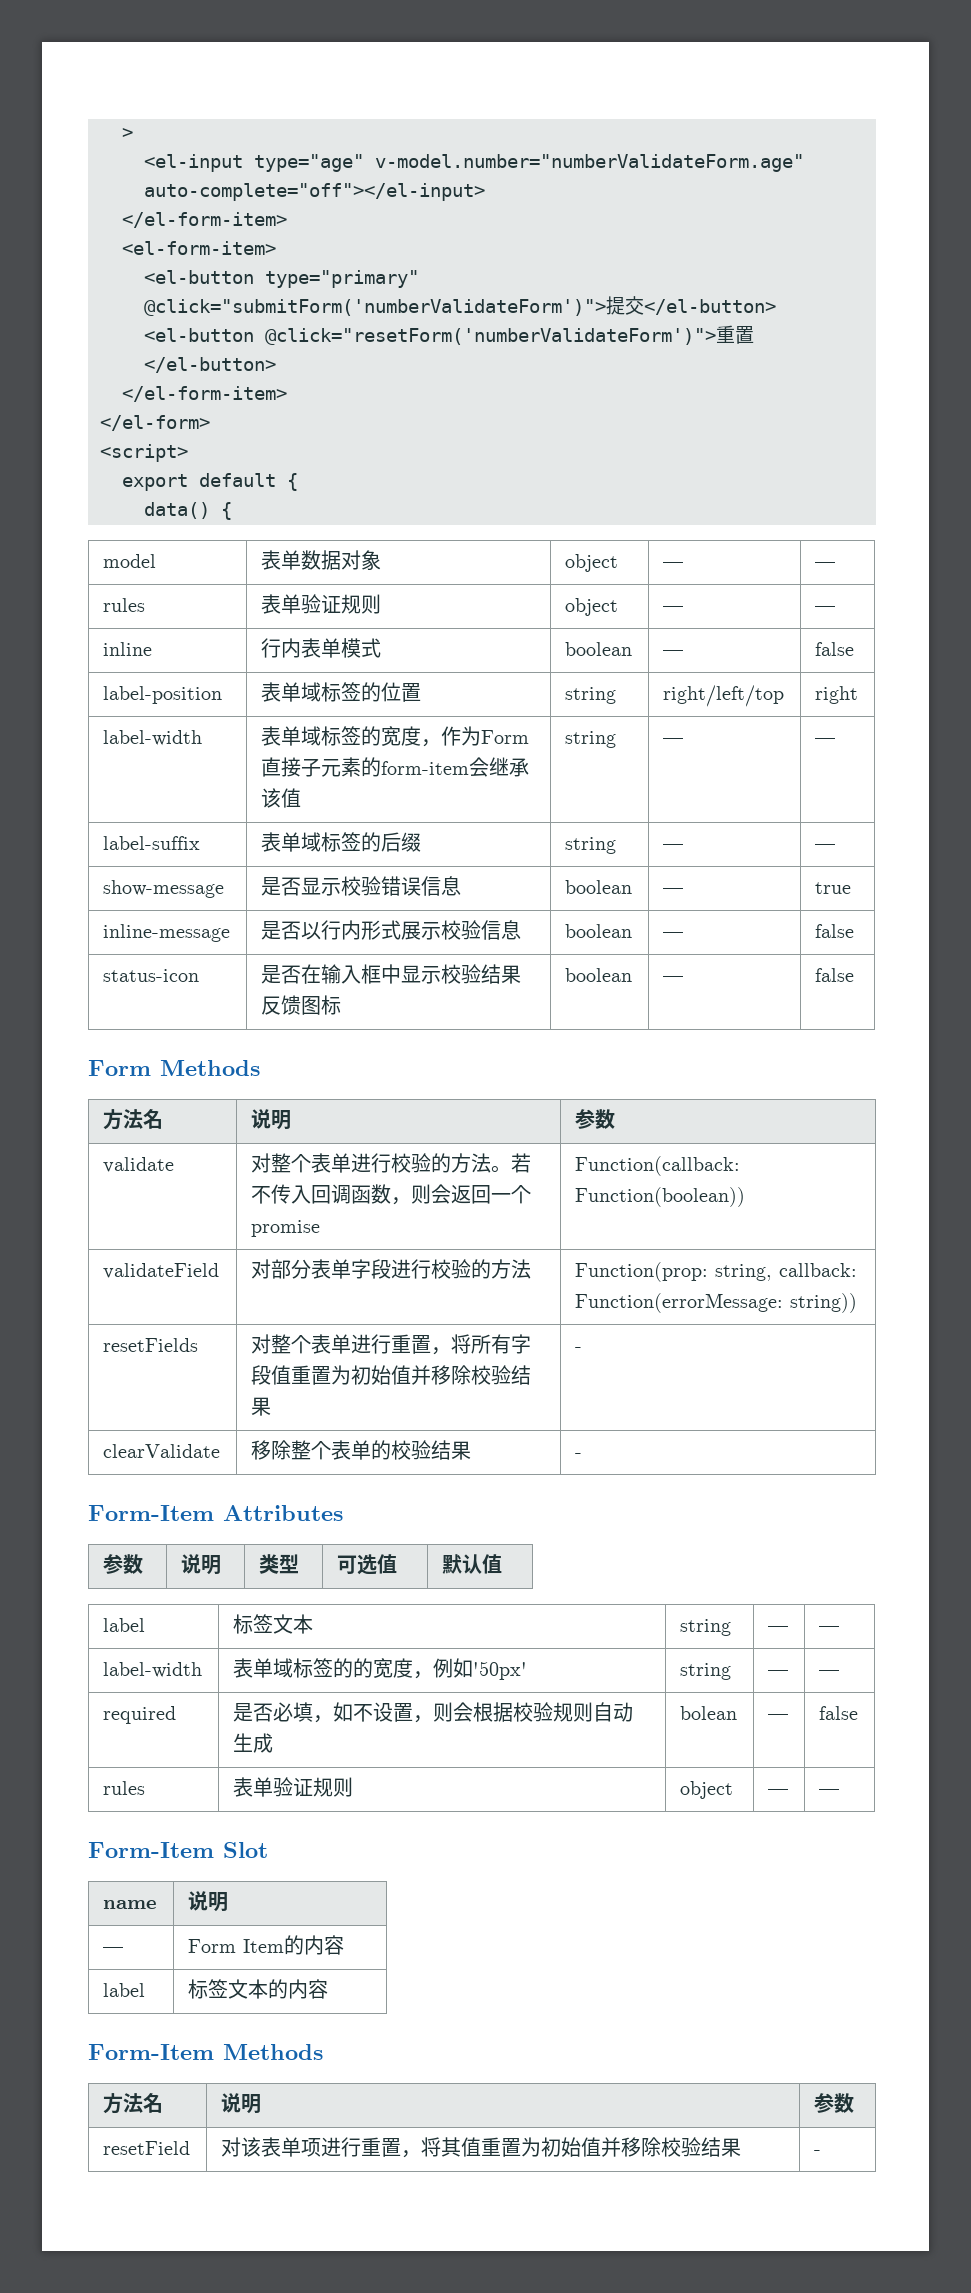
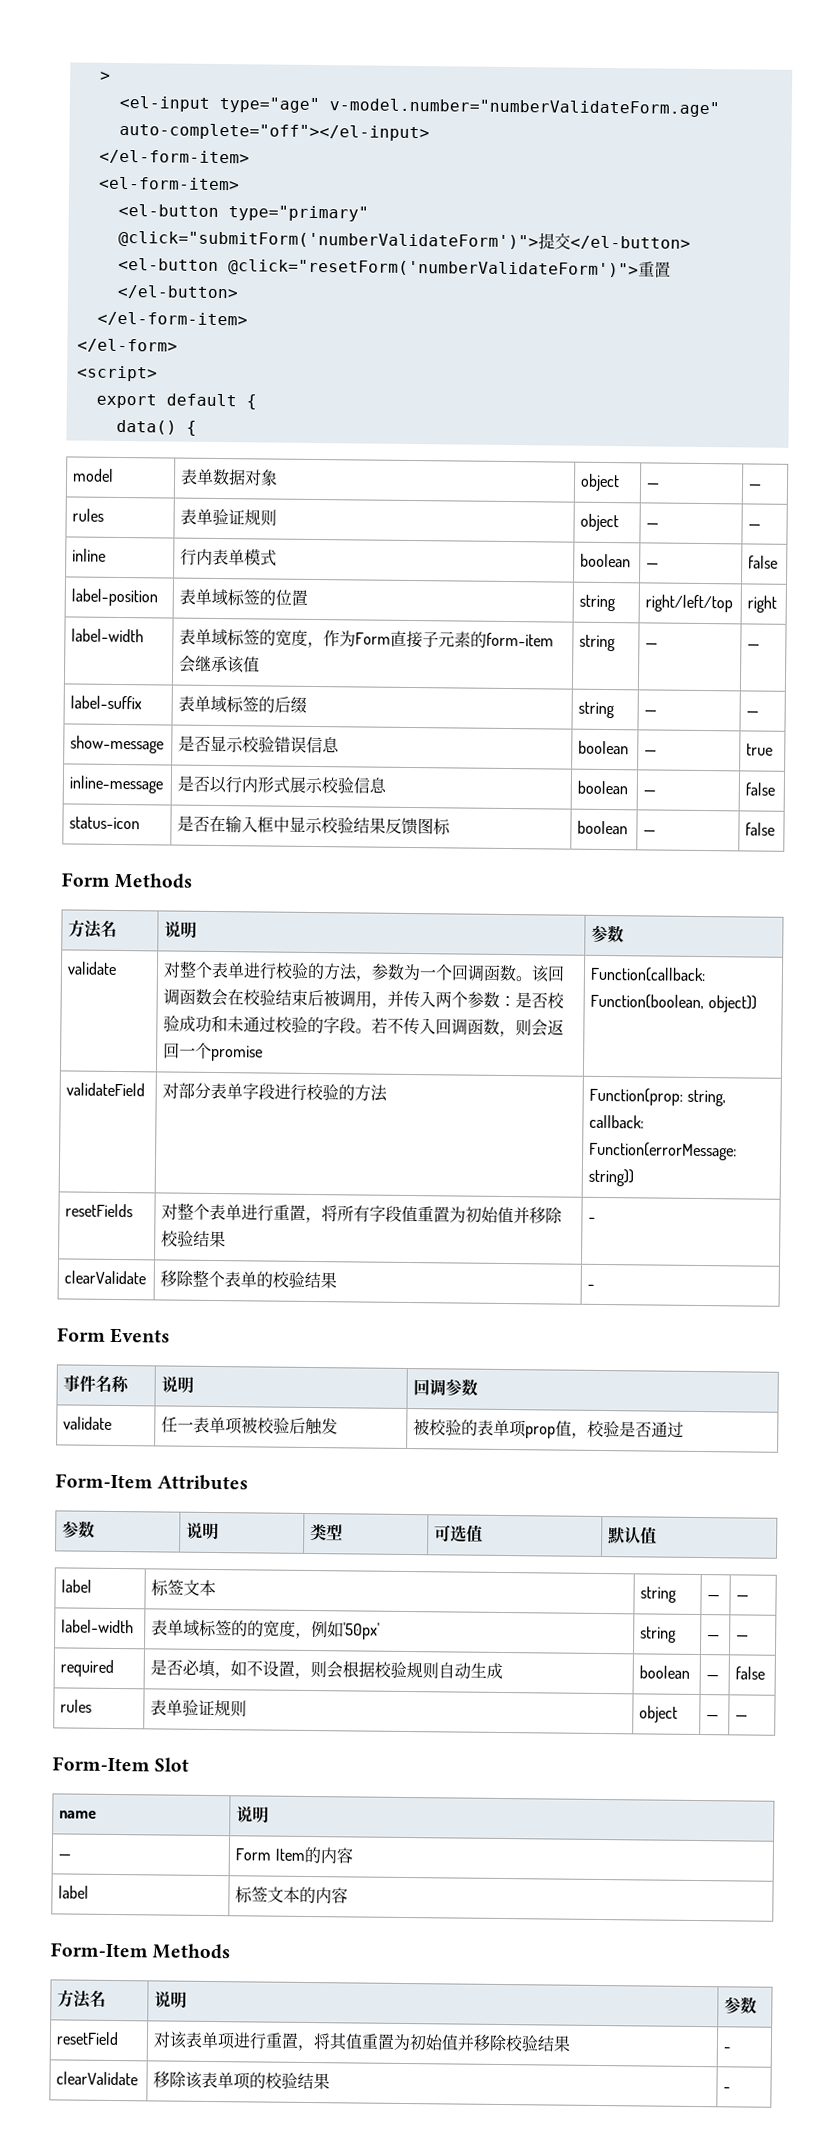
(492, 1163) none -> [355,963,566,983] [163,988,566,1009] [163,1015,357,1034] ，参数为一个回调函数。该回调函数会在校验结束后被调用，并传入两个参数：是否校验成功和未通过校验的字段
[575,1187,746,1207] Function(boolean)) -> [590,993,757,1013] Function(boolean, object))
(583, 1455) none -> [57,1327,171,1344] [63,1374,131,1394] [161,1376,195,1393] [413,1378,479,1397] [63,1416,113,1430] [161,1416,339,1436] [413,1419,685,1439] // Form Events // 事件名称 | 说明 | 回调参数 // validate | 任一表单项被校验后触发 | 被校验的表单项prop值，校验是否通过
[680,1706,738,1720] bolean -> [639,1665,691,1679] boolean
(822, 2152) none -> [56,2071,139,2086] [153,2071,331,2090] [723,2086,732,2092] // clearValidate | 移除该表单项的校验结果 | -

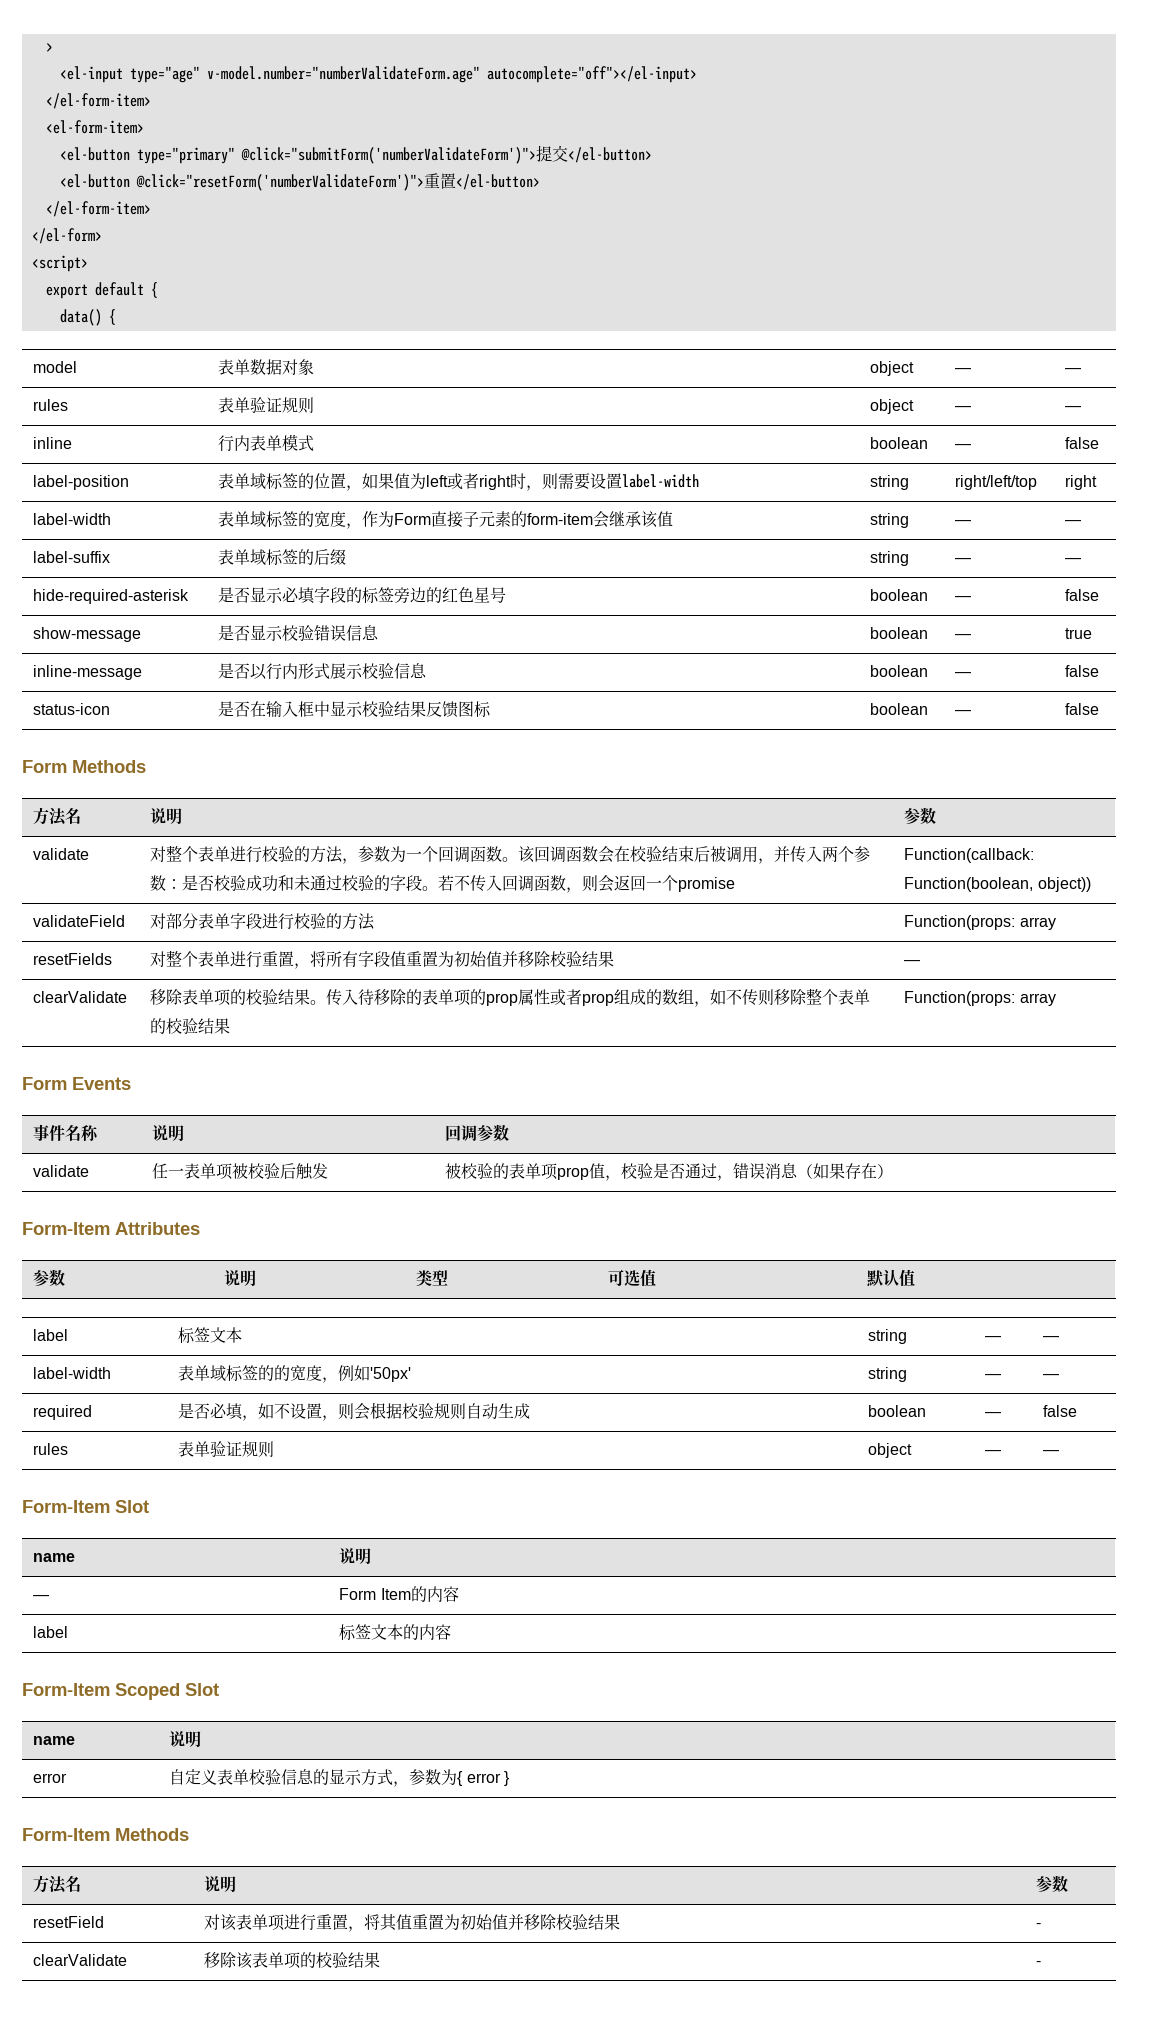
[118,122,430,142] auto-complete="off"></el-input> -> [486,66,697,83] autocomplete="off"></el-input>
(309, 597) none -> [346,473,700,491] ，如果值为left或者right时，则需要设置label-width
(760, 713) none -> [33,589,190,604] [218,587,507,604] [870,589,929,601] [955,596,972,601] [1065,589,1100,601] // hide-required-asterisk | 是否显示必填字段的标签旁边的红色星号 | boolean | — | false
[589,1087,726,1107] [589,1114,645,1129] [589,1141,738,1161] [588,1168,635,1187] Function(prop: string, callback: Function(errorMessage: string)) -> [904,915,1056,930] Function(props: array
[588,1216,597,1222] [64,1270,147,1285] [160,1270,195,1287] - // clearValidate | 移除 -> [904,960,921,965] [33,991,128,1003] [150,989,808,1007] — // clearValidate | 移除表单项的校验结果。传入待移除的表单项的prop属性或者prop组成的数组，如不传则移除
[587,1283,596,1289] - -> [904,991,1056,1006] Function(props: array
(685, 1429) none -> [717,1163,894,1181] ，错误消息（如果存在）
(349, 1895) none -> [22,1683,219,1700] [33,1736,76,1745] [169,1731,202,1747] [33,1773,68,1783] [169,1769,511,1787] // Form-Item Scoped Slot // name | 说明 // error | 自定义表单校验信息的显示方式，参数为{ error }

